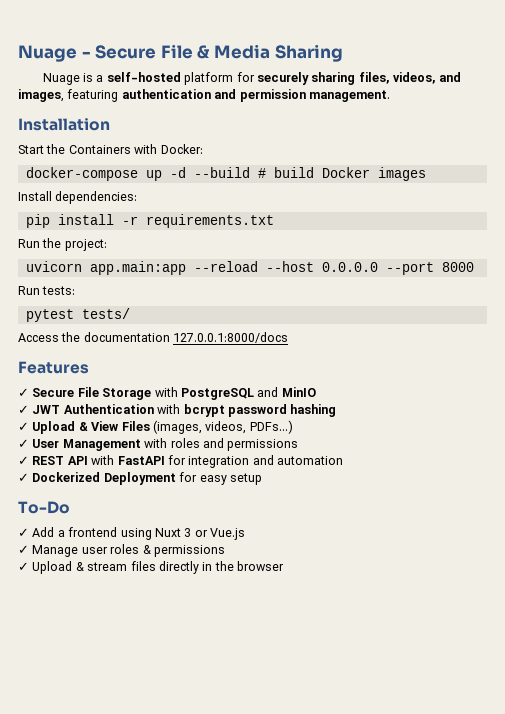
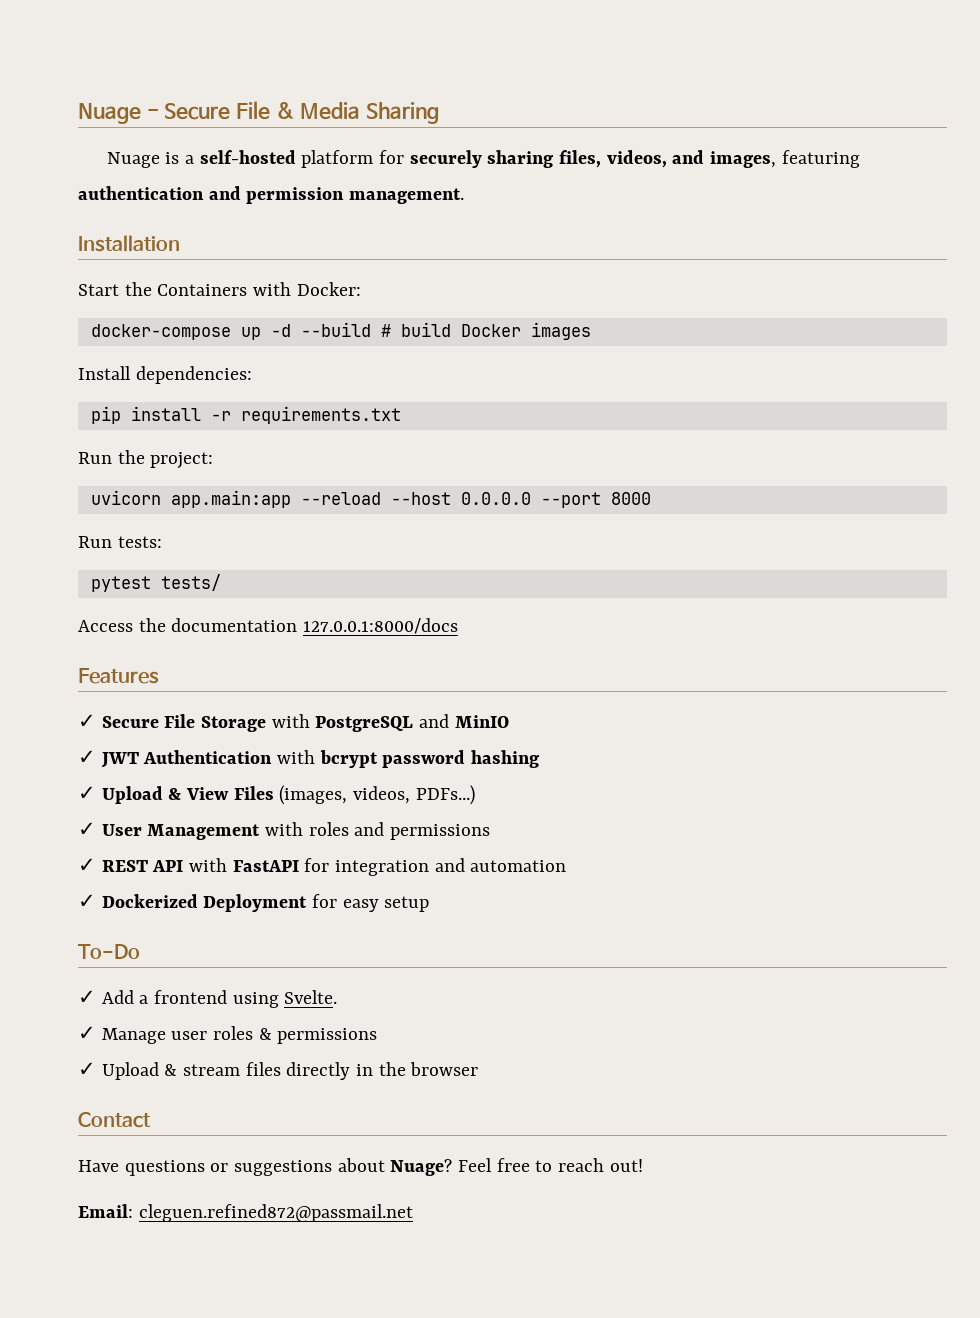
[154,528,245,540] Nuxt 3 or Vue.js -> [284,990,338,1004] Svelte.
(284, 566) none -> [78,1112,151,1128] [78,1158,643,1176] [78,1204,413,1222] // Contact // Have questions or suggestions about Nuage? Feel free to reach out! // Email: cleguen.refined872@passmail.net

